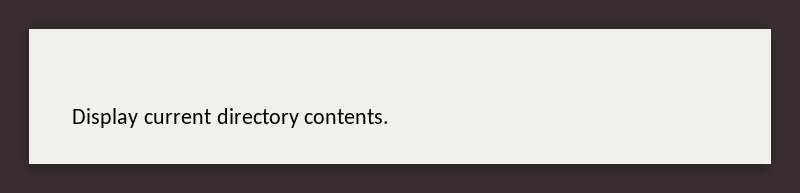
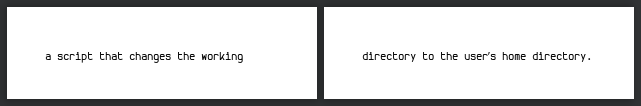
[72,108,390,128] Display current directory contents. -> [45,52,592,63] a script that changes the working directory to the user’s home directory.

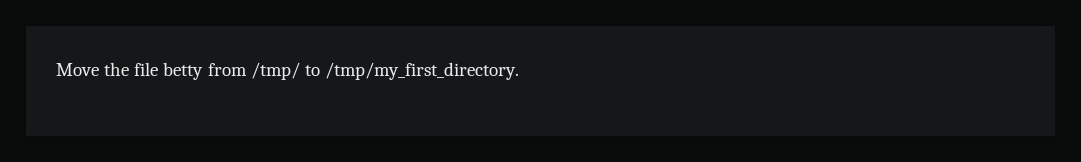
[45,52,592,63] a script that changes the working directory to the user’s home directory. -> [56,62,519,80] Move the file betty from /tmp/ to /tmp/my_first_directory.

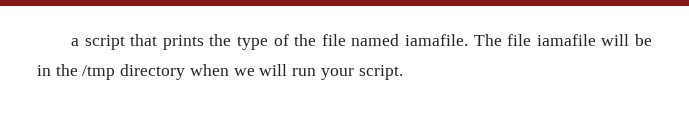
[56,62,519,80] Move the file betty from /tmp/ to /tmp/my_first_directory. -> [71,34,652,50] [37,64,403,80] a script that prints the type of the file named iamafile. The file iamafile will be in the /tmp directory when we will run your script.

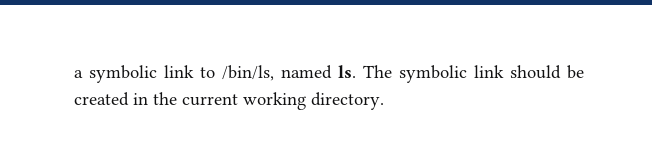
[84,34,652,50] [37,64,403,80] script that prints the type of the file named iamafile. The file iamafile will be in the /tmp directory when we will run your script. -> [89,65,584,83] [74,92,384,110] symbolic link to /bin/ls, named ls. The symbolic link should be created in the current working directory.

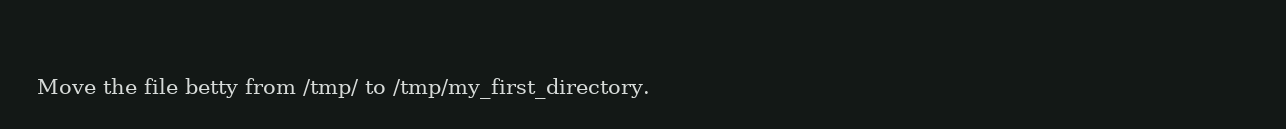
[74,65,584,83] [74,92,384,110] a symbolic link to /bin/ls, named ls. The symbolic link should be created in the current working directory. -> [37,78,650,99] Move the file betty from /tmp/ to /tmp/my_first_directory.

